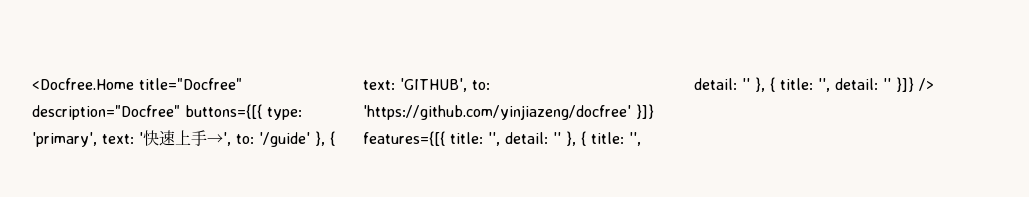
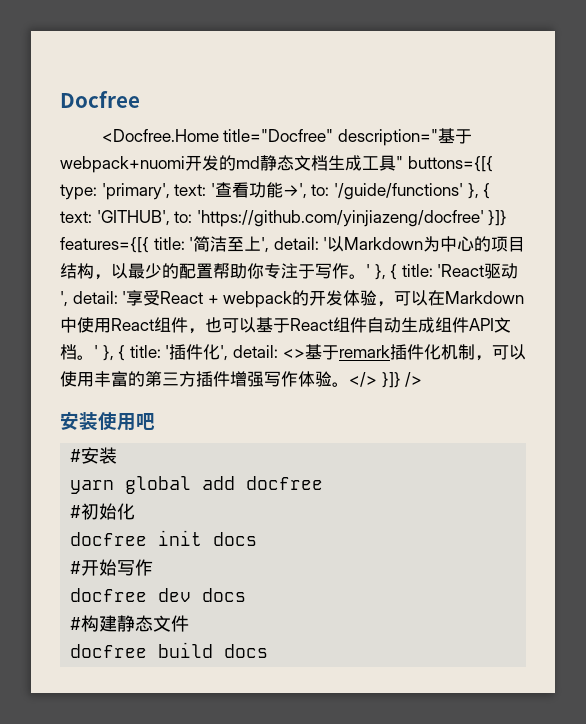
(32, 84) none -> [60,91,140,108] Docfree //
[32,105,180,120] description="Docfree" -> [337,128,472,146] [60,155,403,173] description="基于webpack+nuomi开发的md静态文档生成工具"
[143,130,207,146] 快速上手 -> [214,182,283,198] 查看功能
[259,132,310,147] '/guide' -> [333,183,463,200] '/guide/functions'
[488,131,641,146] [694,77,934,92] '', detail: '' }, { title: '', detail: '' }, { title: '', detail: '' }]} /> -> [189,236,526,253] [60,263,519,280] [60,290,525,308] [60,317,511,334] [60,344,526,361] [60,371,423,388] [60,412,155,431] [70,447,118,464] [70,476,324,494] [70,503,136,520] [70,530,258,546] [70,559,154,576] [70,588,247,602] [70,615,190,632] [70,642,269,658] '简洁至上', detail: '以Markdown为中心的项目结构，以最少的配置帮助你专注于写作。' }, { title: 'React驱动', detail: '享受React + webpack的开发体验，可以在Markdown中使用React组件，也可以基于React组件自动生成组件API文档。' }, { title: '插件化', detail: <>基于remark插件化机制，可以使用丰富的第三方插件增强写作体验。</> }]} /> // 安装使用吧 // #安装 // yarn global add docfree // #初始化 // docfree init docs // #开始写作 // docfree dev docs // #构建静态文件 // docfree build docs

